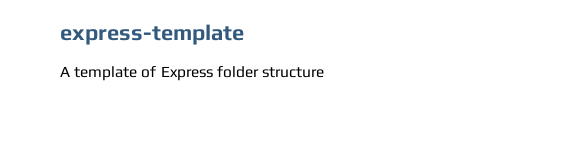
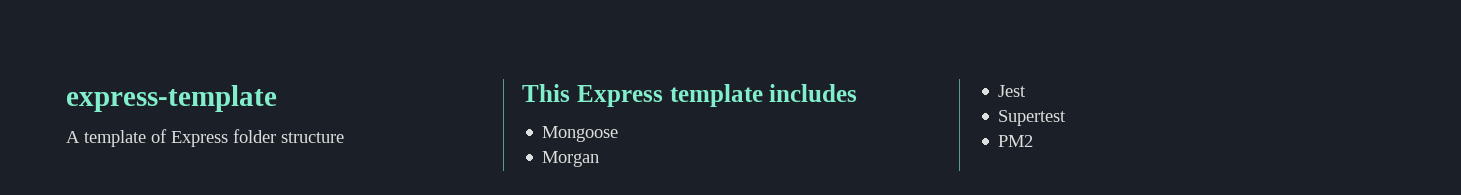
(324, 72) none -> [522,84,858,107] [542,126,619,142] [542,151,600,167] [998,85,1027,97] [998,110,1067,126] [998,135,1034,147] // This Express template includes // Mongoose // Morgan // Jest // Supertest // PM2

